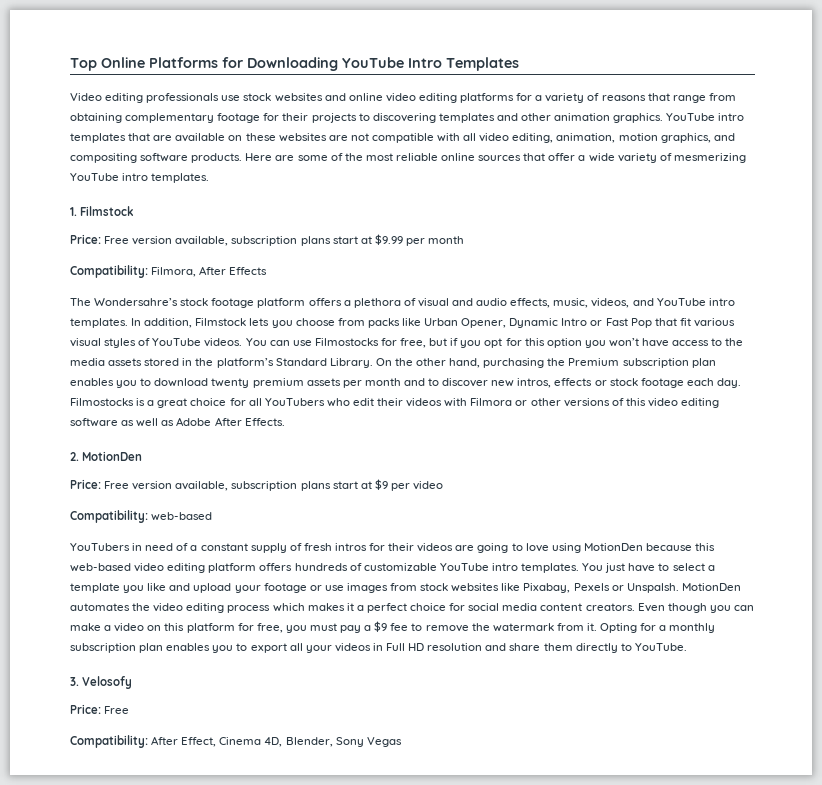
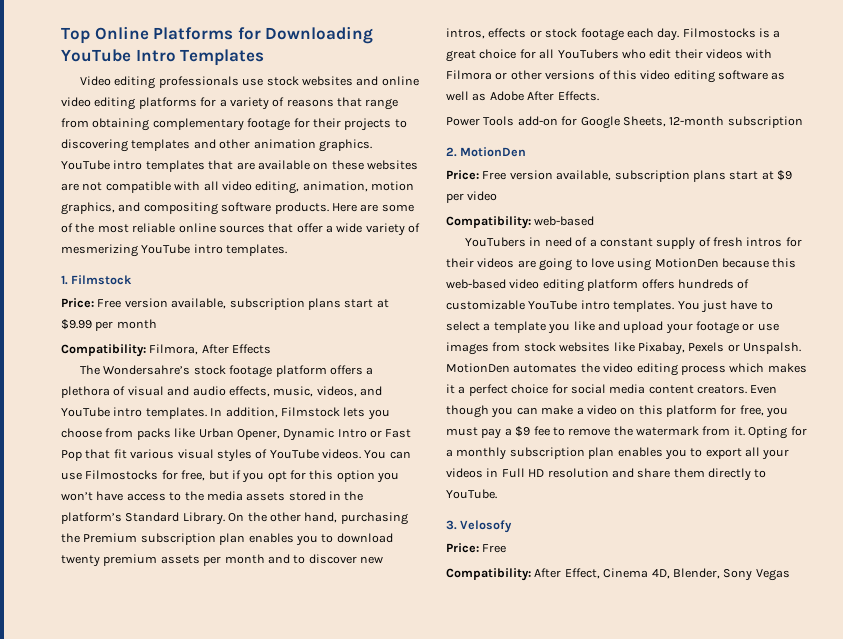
(285, 422) none -> [446,116,803,129] // Power Tools add-on for Google Sheets, 12-month subscription

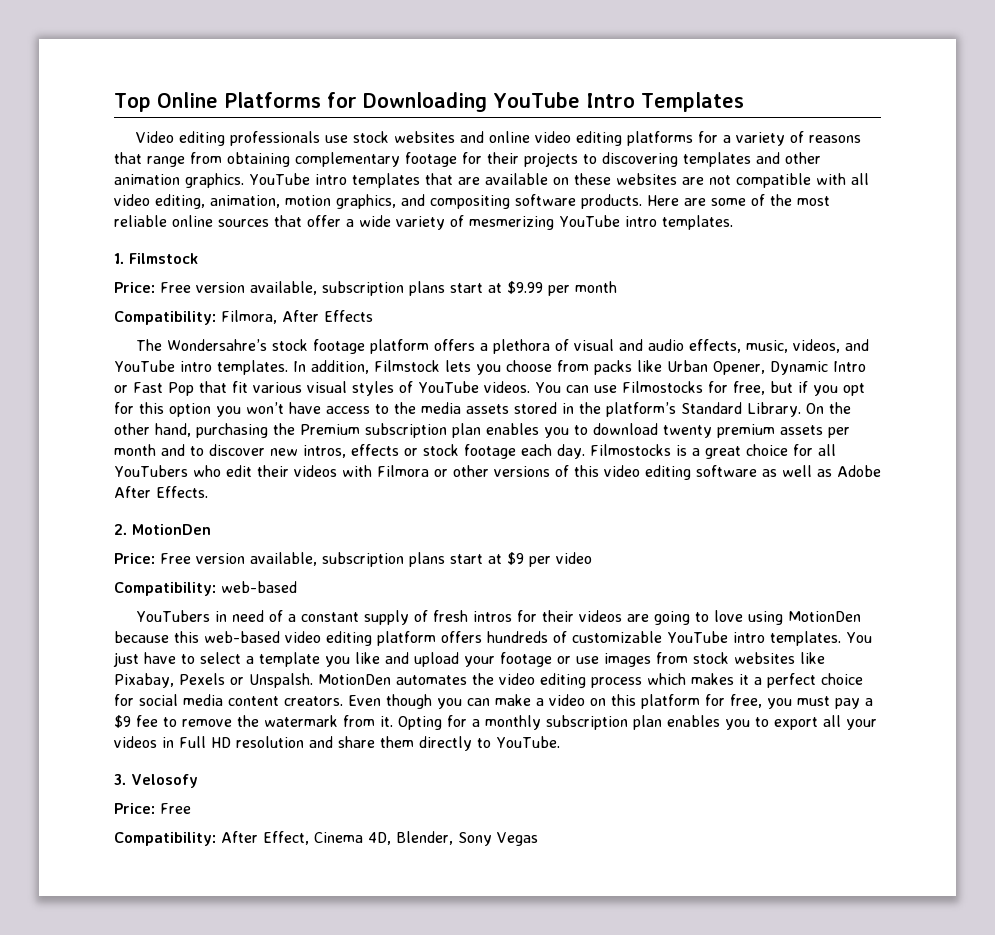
[446,116,803,129] // Power Tools add-on for Google Sheets, 12-month subscription -> (208, 492) none

